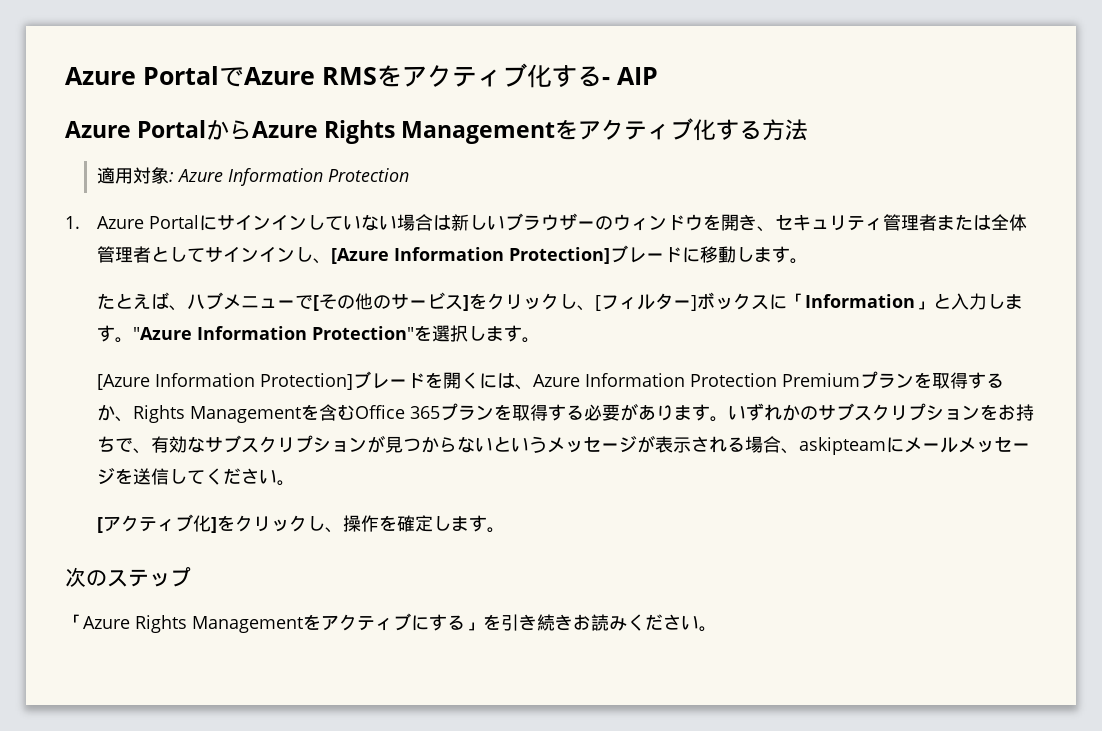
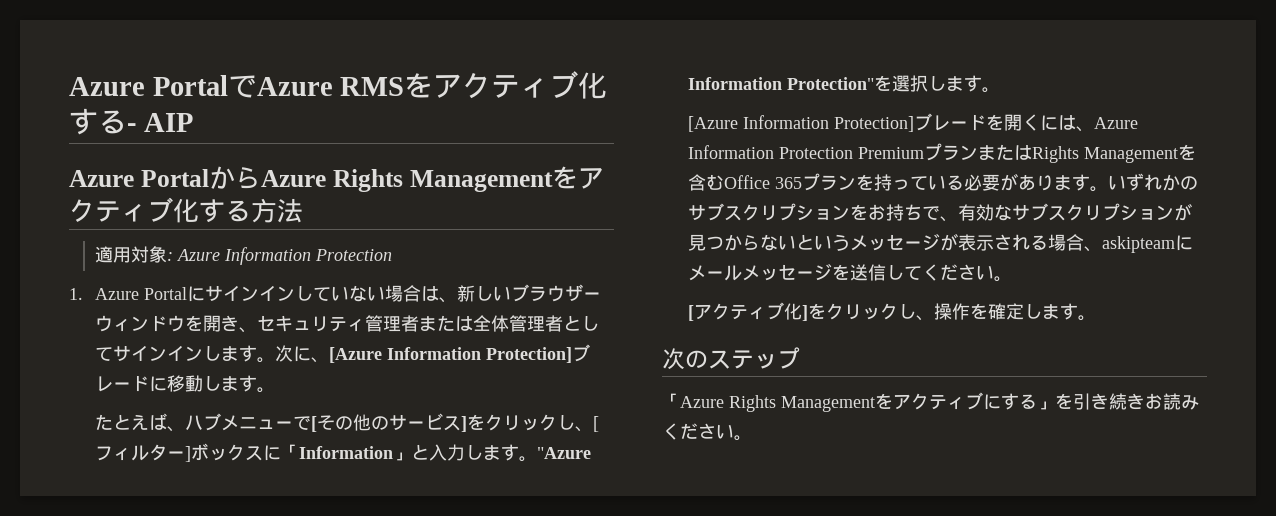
(451, 222) none -> [439,297,458,303] 、
[594,216,613,230] の -> (602, 296) none
(313, 254) none -> [221,345,312,363] ます。次に
[913,372,1004,389] [96,404,133,422] を取得するか、 -> [978,144,1033,160] または
[511,404,566,421] 取得す -> [874,174,947,191] 持ってい

